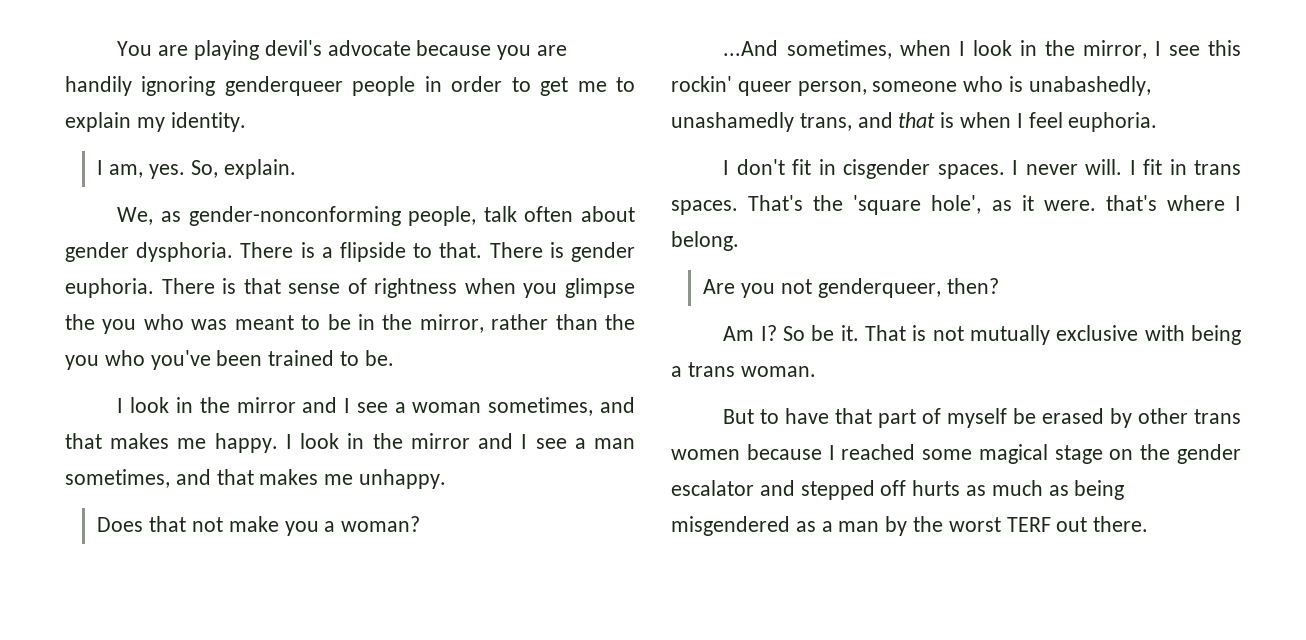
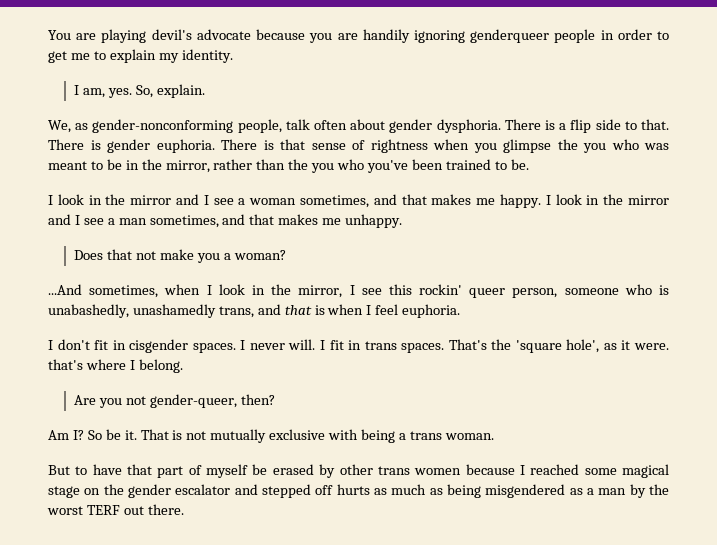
[339,242,406,262] flipside -> [570,119,621,133] flip side
[817,278,941,298] genderqueer, -> [149,394,237,408] gender-queer,

